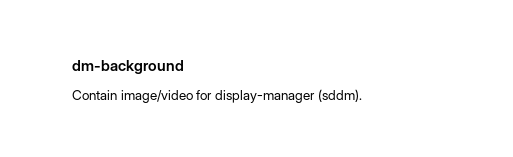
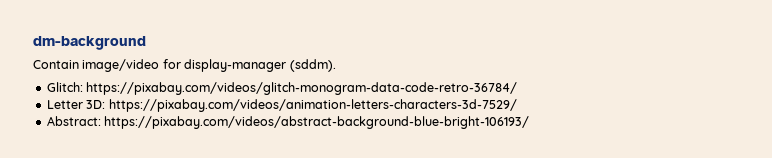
(362, 95) none -> [46,82,518,95] [46,99,517,112] [46,116,530,129] // Glitch: https://pixabay.com/videos/glitch-monogram-data-code-retro-36784/ // Letter 3D: https://pixabay.com/videos/animation-letters-characters-3d-7529/ // Abstract: https://pixabay.com/videos/abstract-background-blue-bright-106193/

